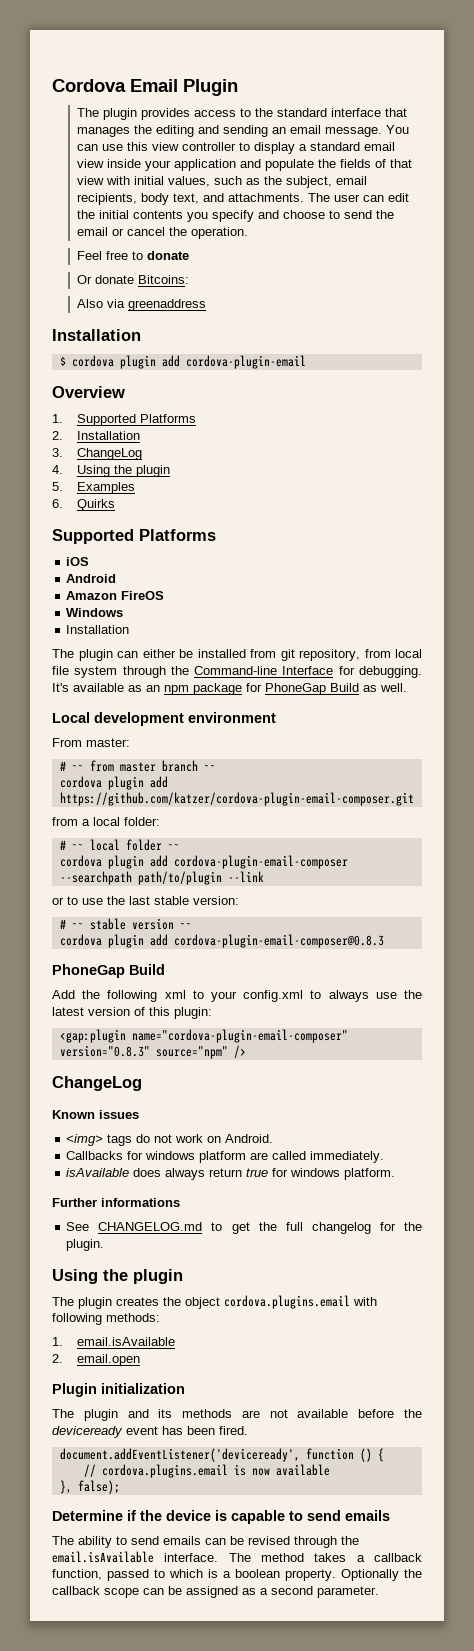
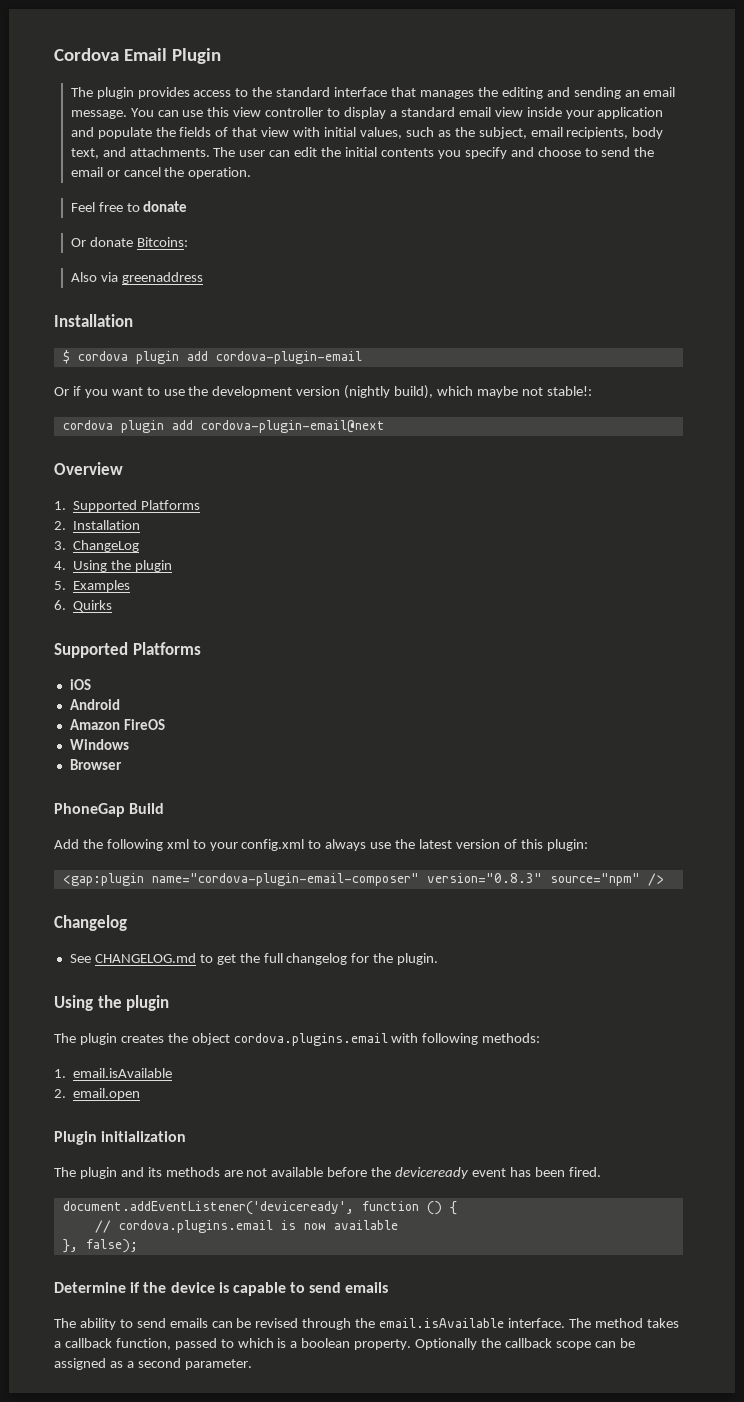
(306, 362) none -> [54,385,592,399] [62,420,385,433] // Or if you want to use the development version (nightly build), which maybe not stable!: // cordova plugin add cordova-plugin-email@next
[66,625,130,634] [52,649,422,661] [52,666,422,678] [52,683,407,695] [52,712,276,726] [52,738,130,747] [59,760,216,772] [59,776,168,790] [59,792,414,806] [52,817,160,826] [59,839,180,851] [59,855,348,869] [59,871,264,885] [52,896,239,905] [59,918,192,930] [59,934,384,948] Installation // The plugin can either be installed from git repository, from local file system through the Command-line Interface for debugging. It's available as an npm package for PhoneGap Build as well. // Local development environment // From master: // # ~~ from master branch ~~ // cordova plugin add https://github.com/katzer/cordova-plugin-email-composer.git // from a local folder: // # ~~ local folder ~~ // cordova plugin add cordova-plugin-email-composer --searchpath path/to/plugin --link // or to use the last stable version: // # ~~ stable version ~~ // cordova plugin add cordova-plugin-email-composer@0.8.3 -> [69,759,122,770] Browser
[52,1076,142,1091] [52,1110,139,1119] [66,1134,274,1146] [66,1151,385,1163] [66,1168,396,1180] [52,1198,180,1207] ChangeLog // Known issues // <img> tags do not work on Android. // Callbacks for windows platform are called immediately. // isAvailable does always return true for windows platform. // Further informations -> [54,915,127,931] Changelog

